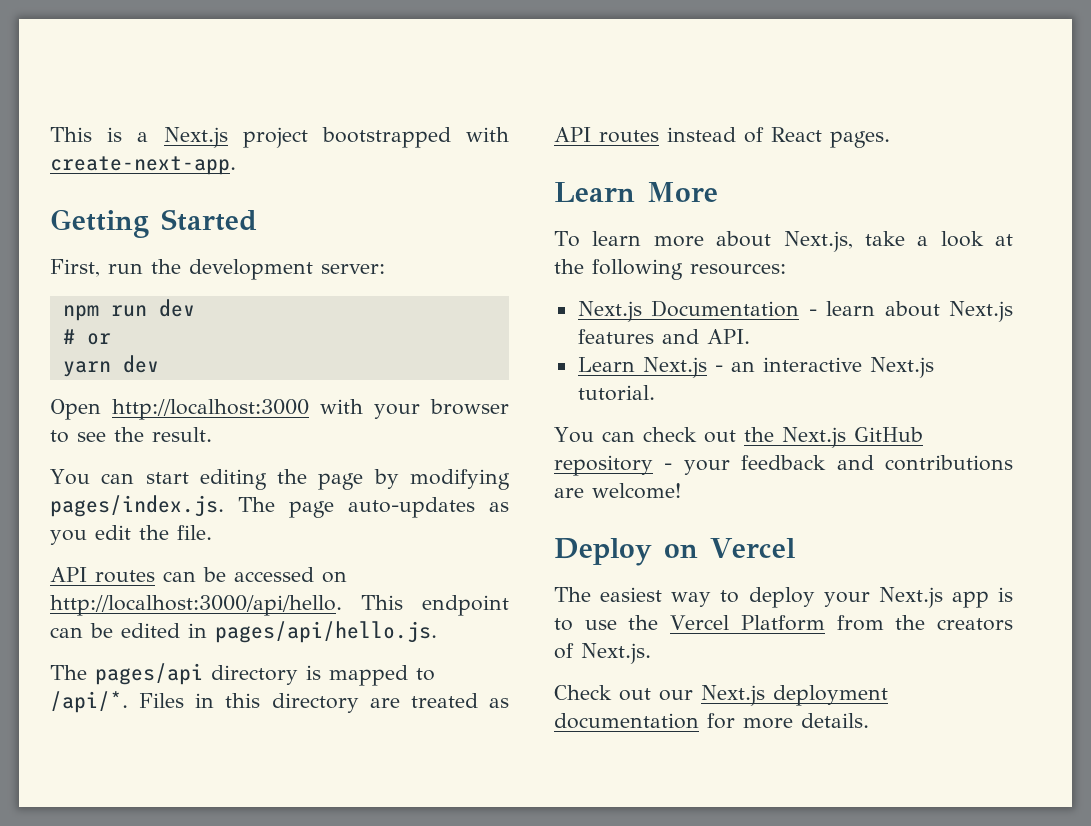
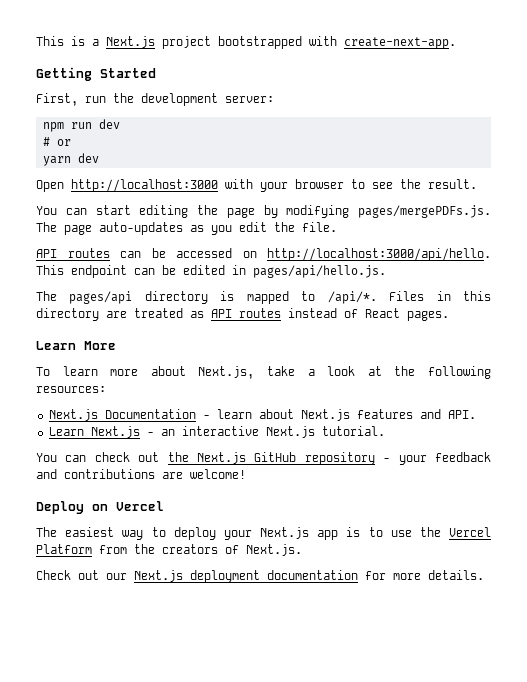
[50,495,224,517] pages/index.js. -> [358,205,491,218] pages/mergePDFs.js.

